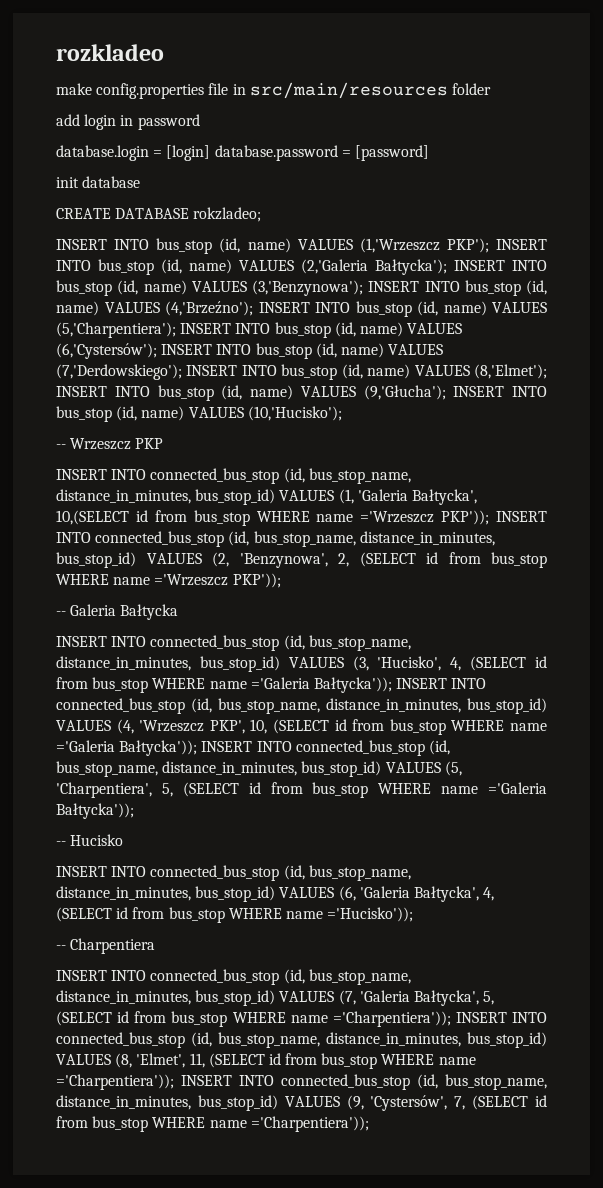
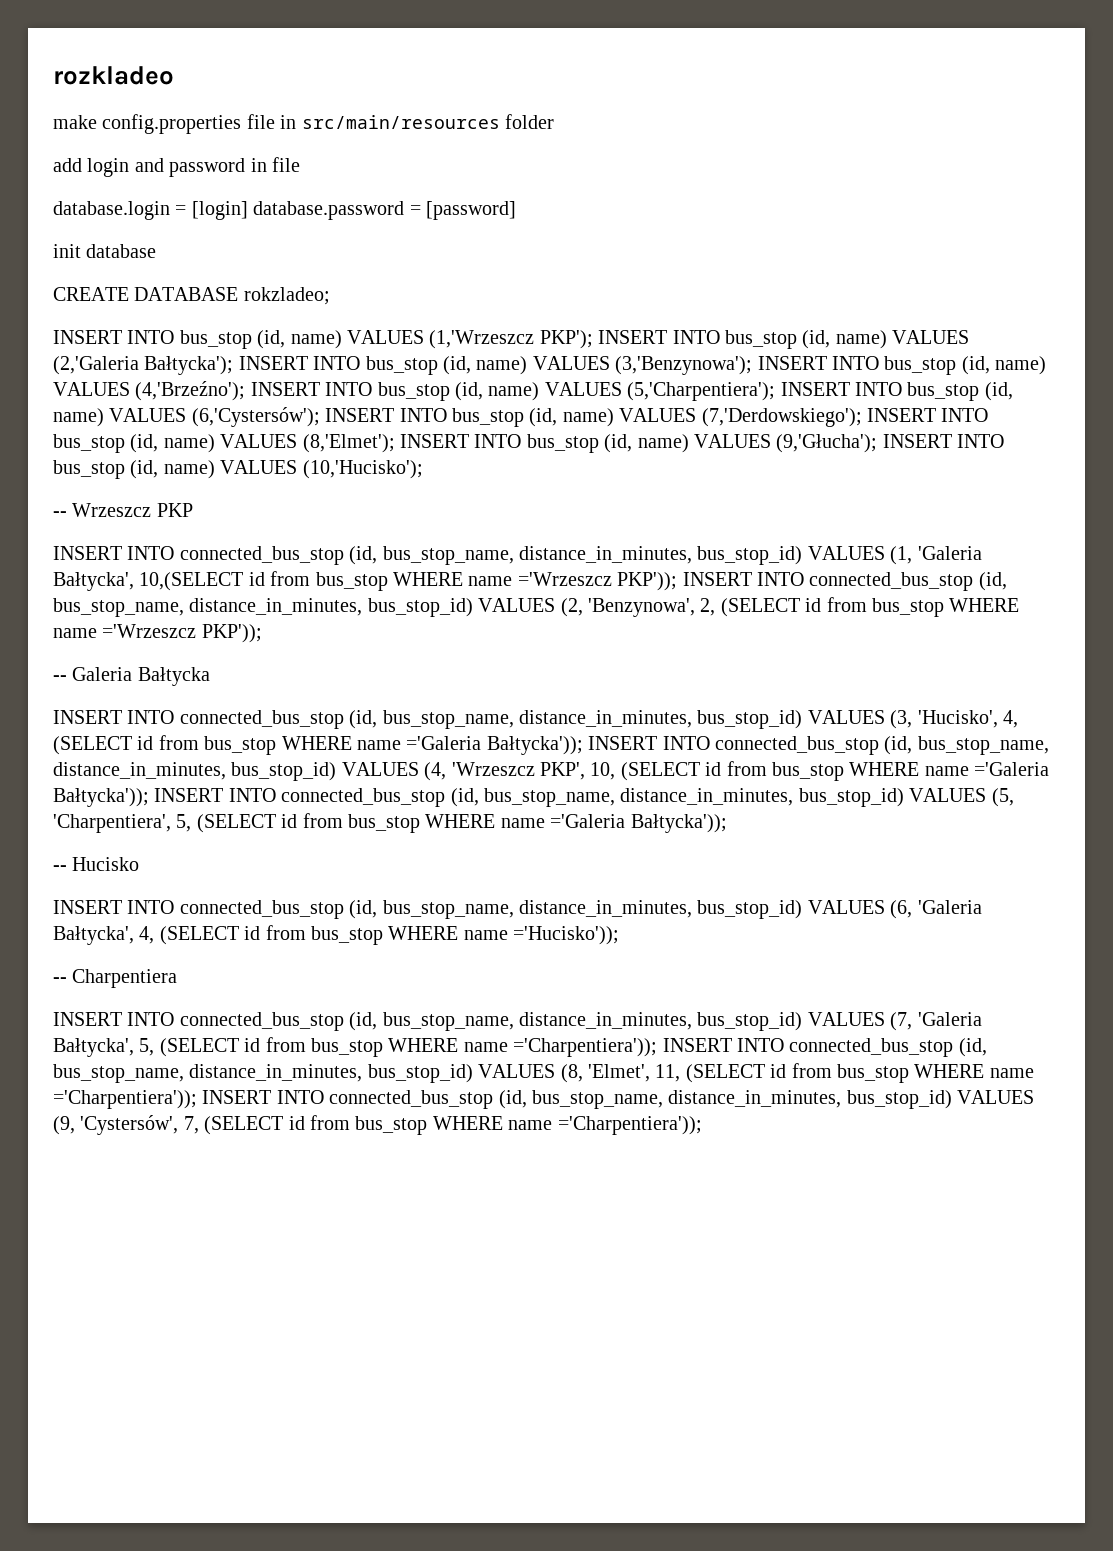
[120,114,200,130] in password -> [134,157,300,177] and password in file

